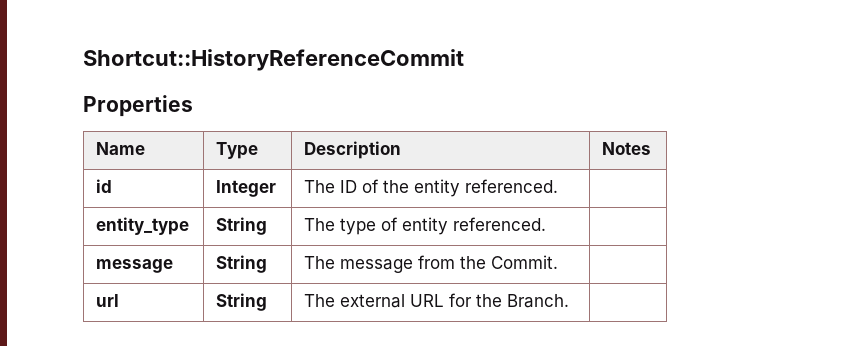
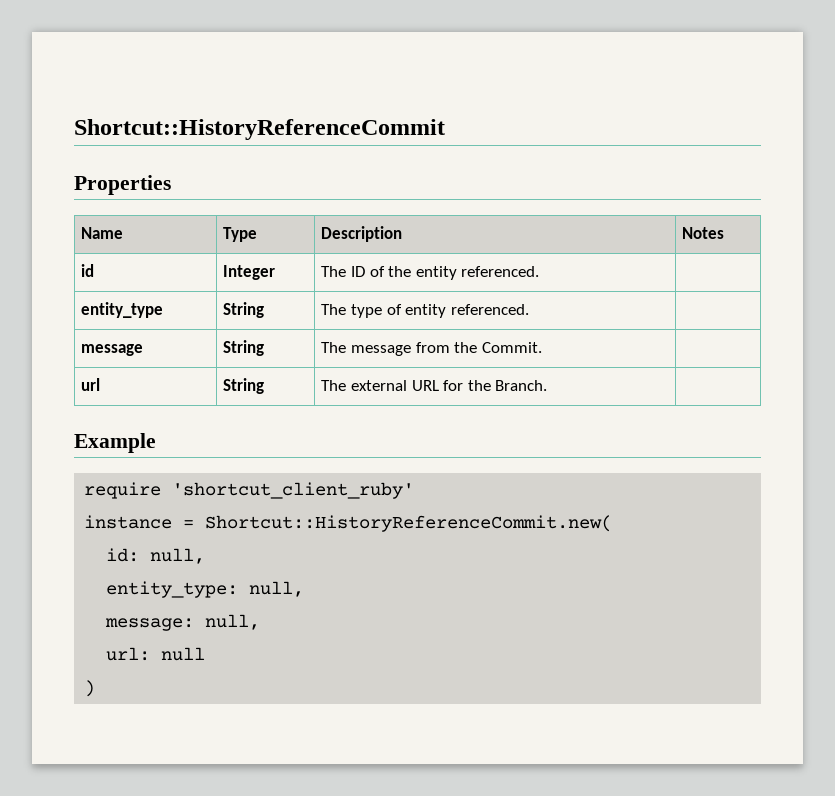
(570, 301) none -> [74,433,156,453] [84,482,415,499] [84,515,613,532] [106,548,206,564] [106,581,305,598] [105,614,261,631] [106,647,206,661] [84,680,96,697] // Example // require 'shortcut_client_ruby' // instance = Shortcut::HistoryReferenceCommit.new( // id: null, // entity_type: null, // message: null, // url: null // )

